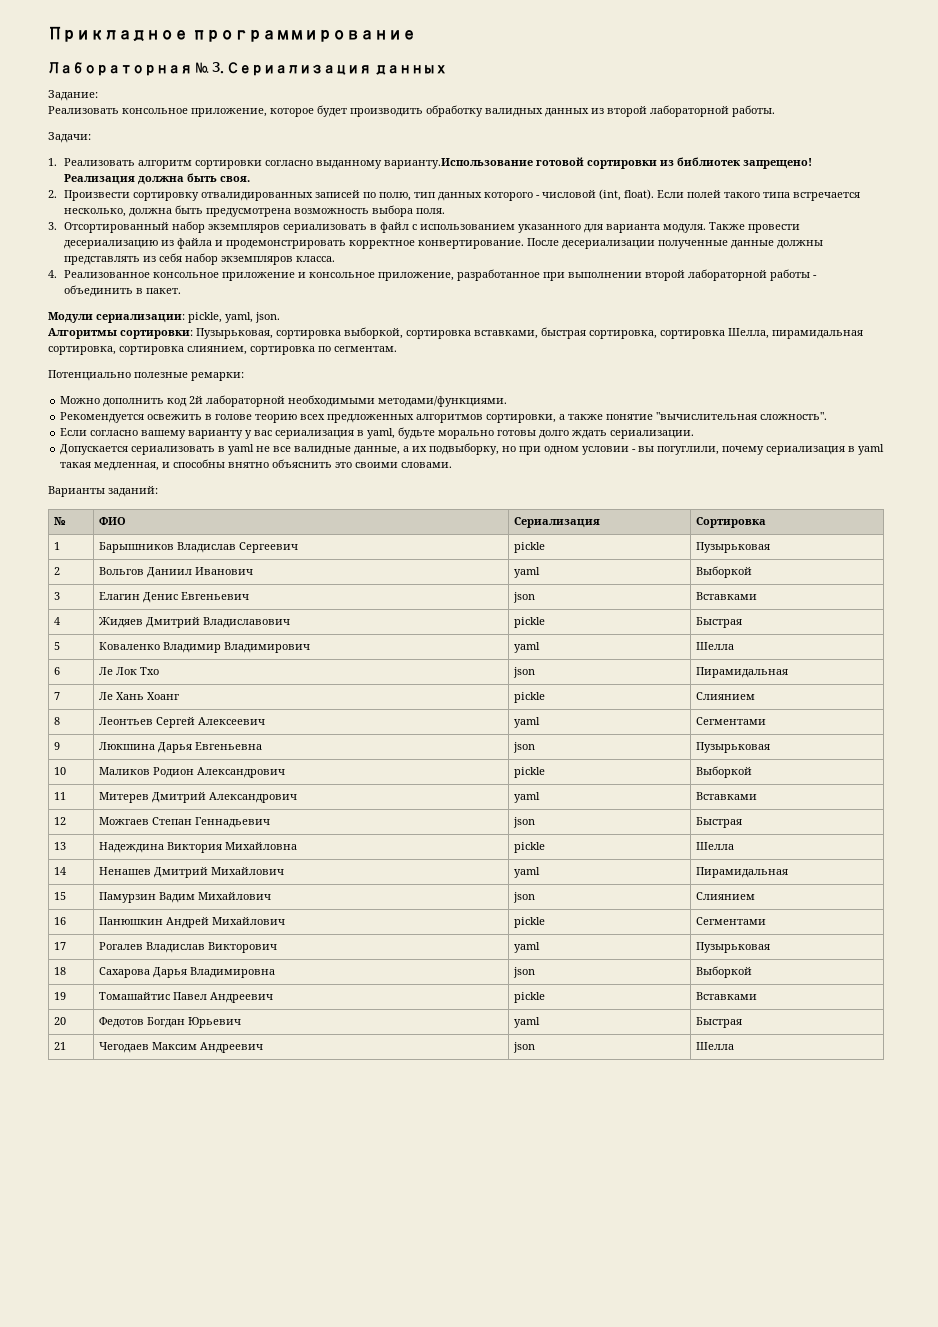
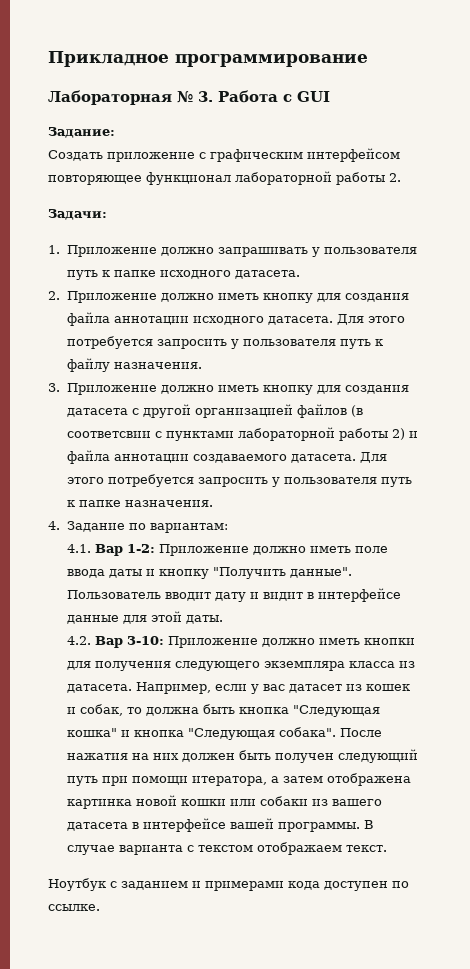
[227,62,448,76] [48,90,98,101] [48,105,775,117] [48,132,91,143] [48,157,813,169] [64,173,251,185] [48,189,861,201] [64,205,446,217] [48,221,801,233] [64,238,824,249] [64,253,336,265] [48,269,818,281] [64,285,182,297] [48,312,280,323] [48,327,863,339] [48,346,397,355] [48,370,244,381] [60,395,508,407] [60,412,828,423] [60,427,695,439] [60,443,885,455] [60,459,453,471] [48,486,158,497] [53,517,66,525] [98,517,126,525] [513,517,600,528] [695,517,766,528] [53,542,60,550] [98,542,298,553] [513,542,545,553] [695,542,770,553] [53,567,60,575] [98,567,253,578] [513,567,540,578] [695,566,752,578] [53,592,60,600] [98,592,249,603] [512,592,535,603] [695,592,757,600] [53,617,60,625] [98,617,290,628] [513,617,545,628] [695,617,742,628] [53,642,60,650] [98,642,310,653] [513,642,540,653] [695,642,734,650] [53,667,60,675] [98,667,159,675] [512,667,535,678] [695,667,788,678] [53,692,60,700] [98,692,179,700] [513,692,545,703] [695,692,755,700] [53,717,60,725] [98,717,265,728] [513,717,540,728] [695,717,766,725] [53,742,60,750] [98,742,262,753] [512,742,535,753] [695,742,770,753] [53,767,66,775] [98,767,285,778] [513,767,545,778] [695,766,752,778] [53,792,66,800] [98,792,297,803] [513,792,540,803] [695,792,757,800] [53,817,66,825] [98,817,270,828] [512,817,535,828] [695,817,742,828] [53,842,66,850] [98,842,297,853] [513,842,545,853] [695,842,734,850] [53,867,66,875] [98,867,284,878] [513,867,540,878] [695,867,788,878] [53,892,66,900] [98,892,271,903] [512,892,535,903] [695,892,755,900] [53,917,66,925] [98,917,285,928] [513,917,545,928] [695,917,766,925] [53,942,66,950] [98,942,277,953] [513,942,540,953] [695,942,770,953] [53,967,66,975] [98,967,275,978] [512,967,535,978] [695,966,752,978] [53,992,66,1000] [98,992,273,1003] [513,992,545,1003] [695,992,757,1000] [53,1017,66,1025] [98,1017,241,1028] [513,1017,540,1028] [695,1017,742,1028] [53,1042,66,1050] [98,1042,263,1053] [512,1042,535,1053] [695,1042,734,1050] Сериализация данных // Задание: // Реализовать консольное приложение, которое будет производить обработку валидных данных из второй лабораторной работы. // Задачи: // 1. Реализовать алгоритм сортировки согласно выданному варианту.Использование готовой сортировки из библиотек запрещено! Реализация должна быть своя. // 2. Произвести сортировку отвалидированных записей по полю, тип данных которого - числовой (int, float). Если полей такого типа встречается несколько, должна быть предусмотрена возможность выбора поля. // 3. Отсортированный набор экземпляров сериализовать в файл с использованием указанного для варианта модуля. Также провести десериализацию из файла и продемонстрировать корректное конвертирование. После десериализации полученные данные должны представлять из себя набор экземпляров класса. // 4. Реализованное консольное приложение и консольное приложение, разработанное при выполнении второй лабораторной работы - объединить в пакет. // Модули сериализации: pickle, yaml, json. // Алгоритмы сортировки: Пузырьковая, сортировка выборкой, сортировка вставками, быстрая сортировка, сортировка Шелла, пирамидальная сортировка, сортировка слиянием, сортировка по сегментам. // Потенциально полезные ремарки: // Можно дополнить код 2й лабораторной необходимыми методами/функциями. // Рекомендуется освежить в голове теорию всех предложенных алгоритмов сортировки, а также понятие "вычислительная сложность". // Если согласно вашему варианту у вас сериализация в yaml, будьте морально готовы долго ждать сериализации. // Допускается сериализовать в yaml не все валидные данные, а их подвыборку, но при одном условии - вы погуглили, почему сериализация в yaml такая медленная, и способны внятно объяснить это своими словами. // Варианты заданий: // № | ФИО | Сериализация | Сортировка // 1 | Барышников Владислав Сергеевич | pickle | Пузырьковая // 2 | Вольгов Даниил Иванович | yaml | Выборкой // 3 | Елагин Денис Евгеньевич | json | Вставками // 4 | Жидяев Дмитрий Владиславович | pickle | Быстрая // 5 | Коваленко Владимир Владимирович | yaml | Шелла // 6 | Ле Лок Тхо | json | Пирамидальная // 7 | Ле Хань Хоанг | pickle | Слиянием // 8 | Леонтьев Сергей Алексеевич | yaml | Сегментами // 9 | Люкшина Дарья Евгеньевна | json | Пузырьковая // 10 | Маликов Родион Александрович | pickle | Выборкой // 11 | Митерев Дмитрий Александрович | yaml | Вставками // 12 | Можгаев Степан Геннадьевич | json | Быстрая // 13 | Надеждина Виктория Михайловна | pickle | Шелла // 14 | Ненашев Дмитрий Михайлович | yaml | Пирамидальная // 15 | Памурзин Вадим Михайлович | json | Слиянием // 16 | Панюшкин Андрей Михайлович | pickle | Сегментами // 17 | Рогалев Владислав Викторович | yaml | Пузырьковая // 18 | Сахарова Дарья Владимировна | json | Выборкой // 19 | Томашайтис Павел Андреевич | pickle | Вставками // 20 | Федотов Богдан Юрьевич | yaml | Быстрая // 21 | Чегодаев Максим Андреевич | json | Шелла -> [218,90,330,103] [48,127,115,138] [48,148,400,162] [48,171,401,185] [48,209,107,220] [48,245,418,257] [67,270,301,280] [48,291,410,303] [67,312,406,326] [67,336,384,349] [67,358,203,372] [48,383,410,395] [67,404,364,418] [67,427,419,441] [67,450,388,464] [67,474,413,487] [67,500,214,507] [48,521,229,533] [67,544,389,556] [67,567,353,579] [67,588,402,602] [67,611,224,624] [67,636,416,648] [67,661,416,671] [67,682,411,694] [67,704,381,717] [67,727,383,740] [67,749,419,763] [67,773,412,786] [67,795,383,809] [67,818,375,832] [67,842,388,855] [48,878,409,891] [48,904,100,911] Работа с GUI // Задание: // Создать приложение с графическим интерфейсом повторяющее функционал лабораторной работы 2. // Задачи: // 1. Приложение должно запрашивать у пользователя путь к папке исходного датасета. // 2. Приложение должно иметь кнопку для создания файла аннотации исходного датасета. Для этого потребуется запросить у пользователя путь к файлу назначения. // 3. Приложение должно иметь кнопку для создания датасета с другой организацией файлов (в соответсвии с пунктами лабораторной работы 2) и файла аннотации создаваемого датасета. Для этого потребуется запросить у пользователя путь к папке назначения. // 4. Задание по вариантам: // 4.1. Вар 1-2: Приложение должно иметь поле ввода даты и кнопку "Получить данные". Пользователь вводит дату и видит в интерфейсе данные для этой даты. // 4.2. Вар 3-10: Приложение должно иметь кнопки для получения следующего экземпляра класса из датасета. Например, если у вас датасет из кошек и собак, то должна быть кнопка "Следующая кошка" и кнопка "Следующая собака". После нажатия на них должен быть получен следующий путь при помощи итератора, а затем отображена картинка новой кошки или собаки из вашего датасета в интерфейсе вашей программы. В случае варианта с текстом отображаем текст. // Ноутбук с заданием и примерами кода доступен по ссылке.

